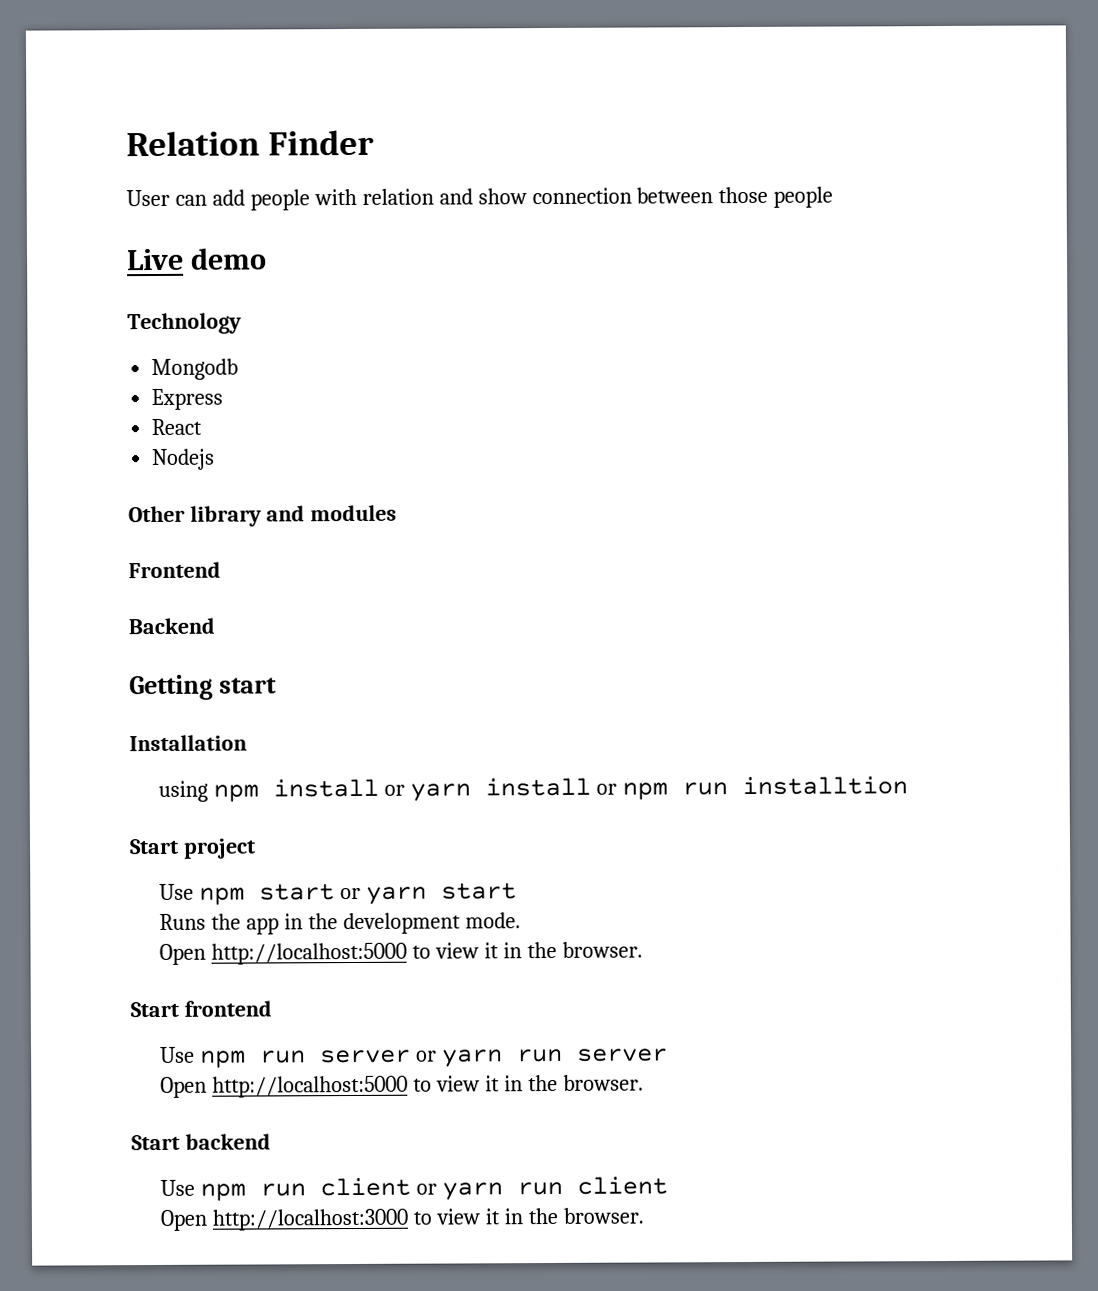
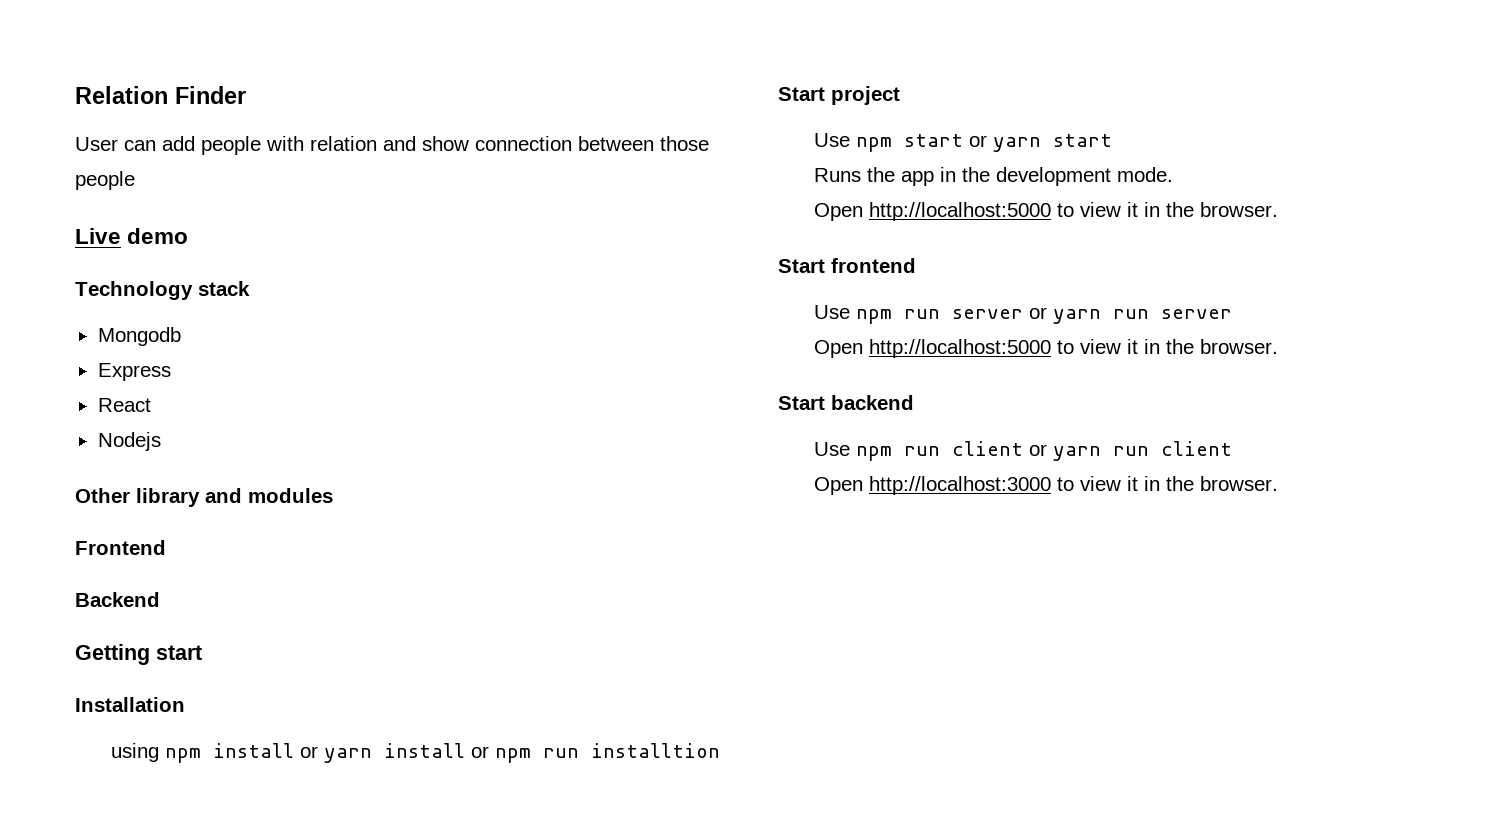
(242, 323) none -> [198,281,250,296] stack

